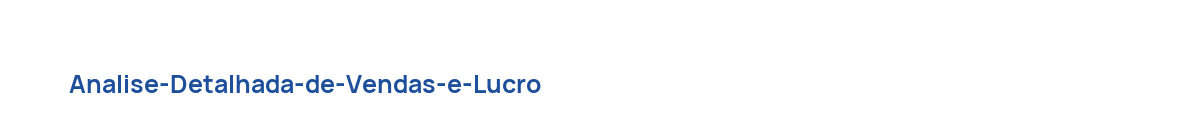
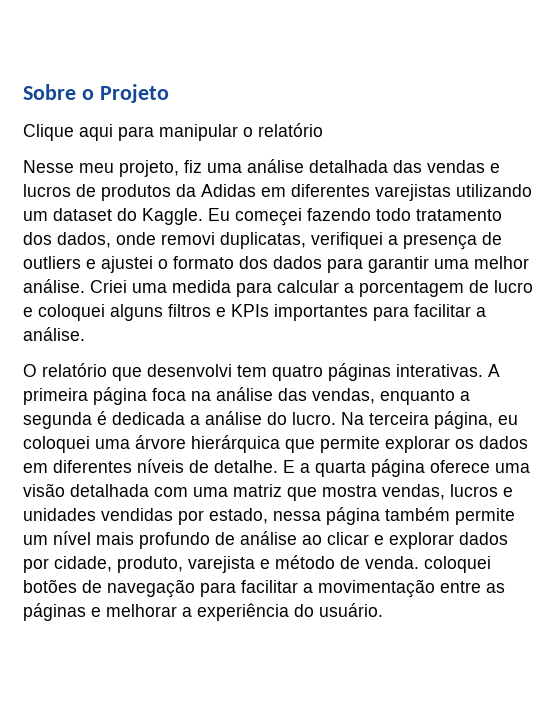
[69,75,541,93] Analise-Detalhada-de-Vendas-e-Lucro -> [23,84,169,103] [23,123,323,141] [23,159,500,177] [23,184,532,201] [23,208,502,226] [23,232,502,250] [23,256,529,273] [23,279,533,297] [23,304,486,321] [23,327,85,341] [23,363,500,381] [23,387,470,405] [23,411,518,429] [23,435,528,453] [23,459,530,477] [23,483,513,501] [23,507,515,525] [23,531,508,549] [23,555,491,573] [23,579,505,598] [23,603,383,621] Sobre o Projeto // Clique aqui para manipular o relatório // Nesse meu projeto, fiz uma análise detalhada das vendas e lucros de produtos da Adidas em diferentes varejistas utilizando um dataset do Kaggle. Eu começei fazendo todo tratamento dos dados, onde removi duplicatas, verifiquei a presença de outliers e ajustei o formato dos dados para garantir uma melhor análise. Criei uma medida para calcular a porcentagem de lucro e coloquei alguns filtros e KPIs importantes para facilitar a análise. // O relatório que desenvolvi tem quatro páginas interativas. A primeira página foca na análise das vendas, enquanto a segunda é dedicada a análise do lucro. Na terceira página, eu coloquei uma árvore hierárquica que permite explorar os dados em diferentes níveis de detalhe. E a quarta página oferece uma visão detalhada com uma matriz que mostra vendas, lucros e unidades vendidas por estado, nessa página também permite um nível mais profundo de análise ao clicar e explorar dados por cidade, produto, varejista e método de venda. coloquei botões de navegação para facilitar a movimentação entre as páginas e melhorar a experiência do usuário.

